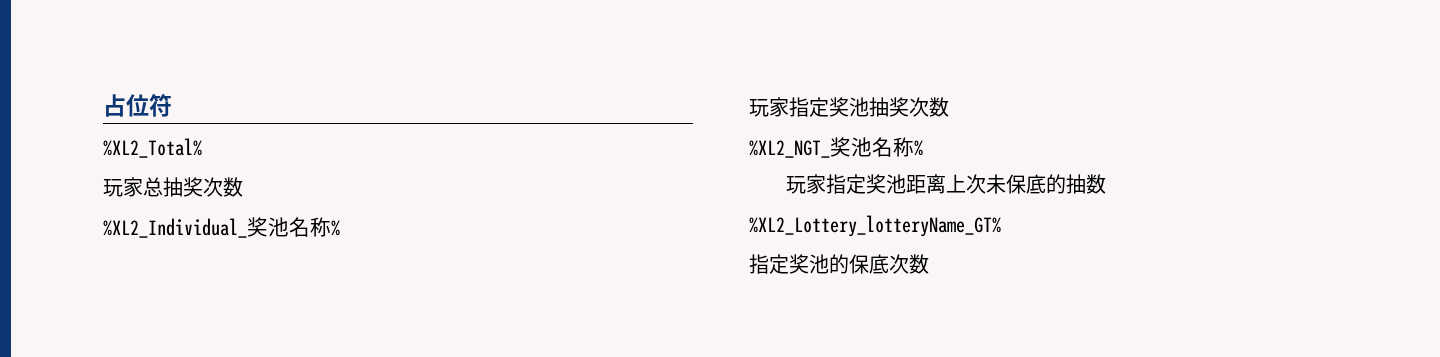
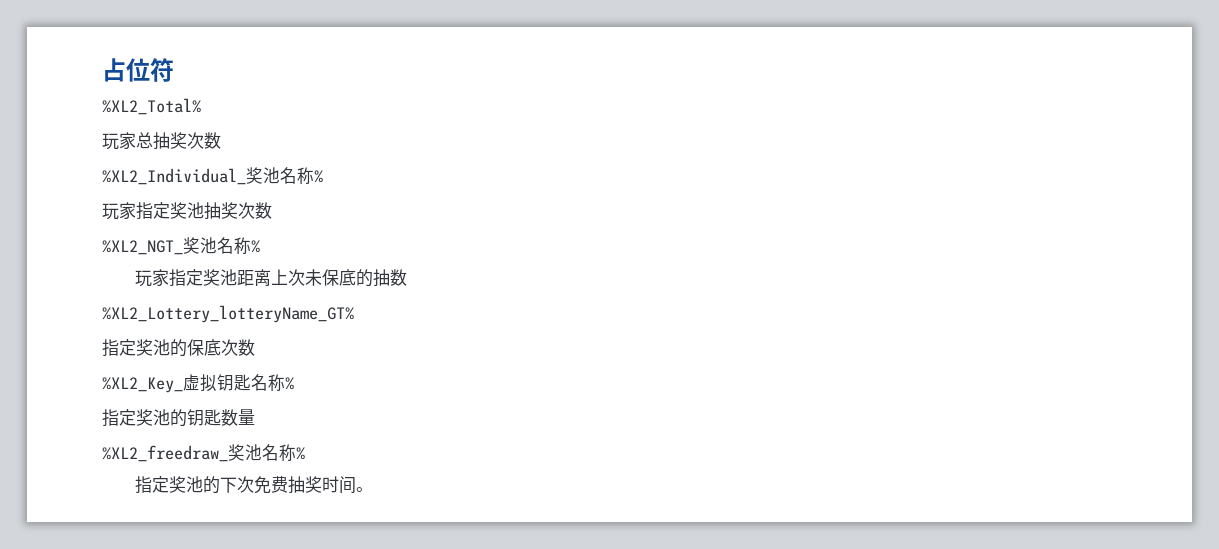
(929, 264) none -> [102,374,294,393] [102,409,255,427] [102,444,305,462] [134,476,373,494] // %XL2_Key_虚拟钥匙名称% // 指定奖池的钥匙数量 // %XL2_freedraw_奖池名称% // 指定奖池的下次免费抽奖时间。

